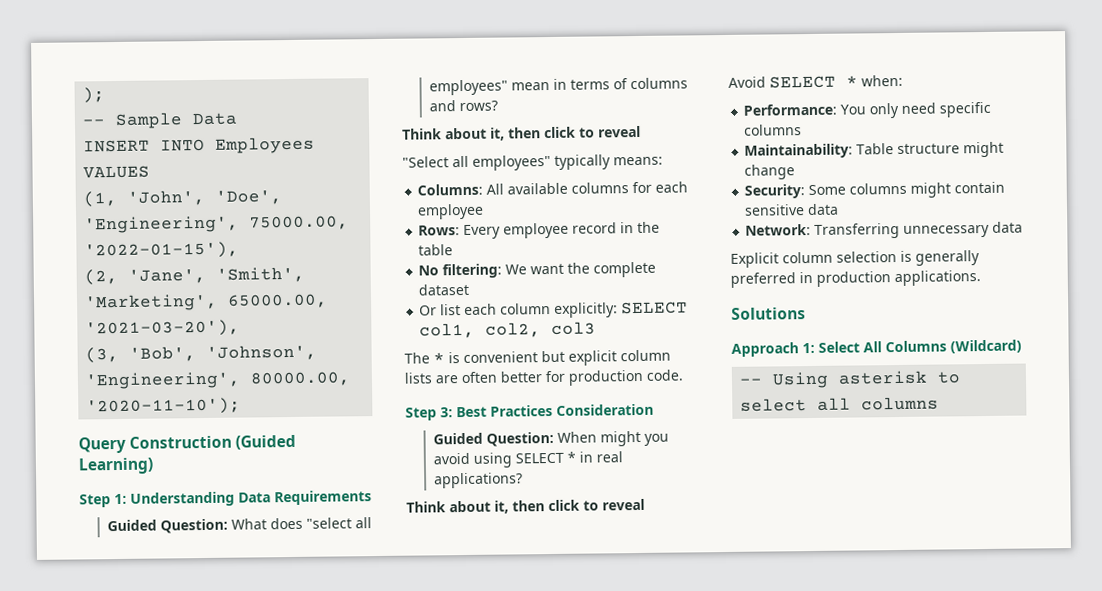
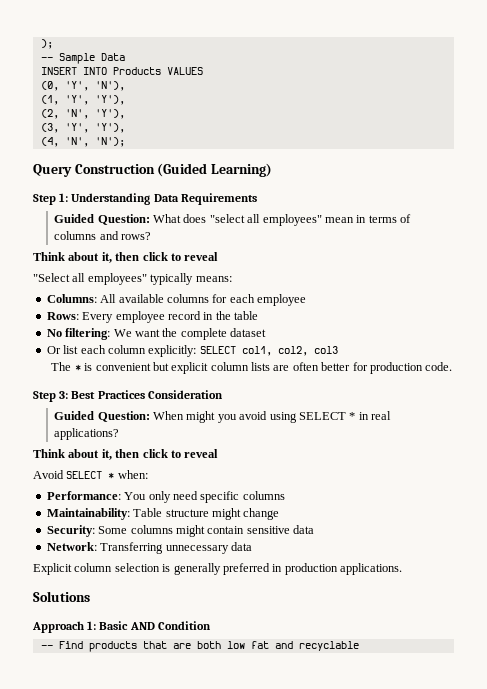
[215,136,316,154] Employees -> [112,67,161,75] Products
[83,189,283,208] [84,215,350,234] [84,241,240,260] [84,266,306,286] [84,293,329,312] [85,319,241,338] [85,344,318,364] [85,371,352,390] [86,397,242,416] (1, 'John', 'Doe', 'Engineering', 75000.00, '2022-01-15'), // (2, 'Jane', 'Smith', 'Marketing', 65000.00, '2021-03-20'), // (3, 'Bob', 'Johnson', 'Engineering', 80000.00, '2020-11-10'); -> [40,81,125,91] [40,95,125,105] [40,109,125,119] [40,123,125,133] [40,137,125,147] (0, 'Y', 'N'), // (1, 'Y', 'Y'), // (2, 'N', 'Y'), // (3, 'Y', 'Y'), // (4, 'N', 'N');
[818,339,1022,354] [739,370,962,389] [740,396,940,412] Select All Columns (Wildcard) // -- Using asterisk to select all columns -> [99,621,211,630] [40,641,359,652] Basic AND Condition // -- Find products that are both low fat and recyclable

